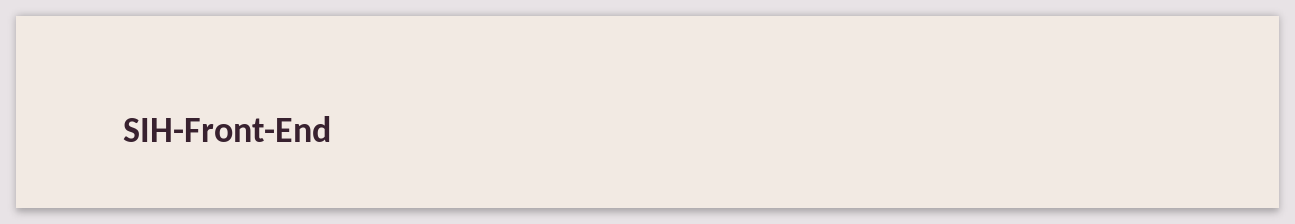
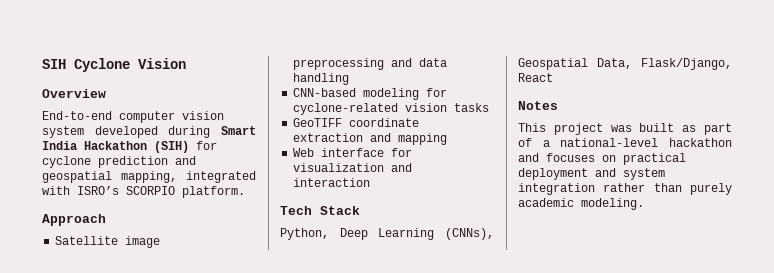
[123,116,331,142] SIH-Front-End -> [42,58,186,72] [42,89,106,98] [42,111,224,123] [42,126,256,138] [42,141,217,153] [42,156,196,168] [42,171,256,183] [42,186,245,198] [42,214,106,226] [55,236,161,248] [293,58,448,70] [293,73,350,85] [293,88,448,100] [293,103,490,115] [293,118,420,127] [293,133,448,145] [293,148,413,157] [293,163,413,172] [293,178,371,187] [280,206,360,215] [280,228,494,240] [518,58,732,70] [518,73,553,82] [518,101,558,110] [518,123,732,135] [518,138,732,147] [518,153,686,165] [518,168,665,180] [518,183,732,195] [518,198,644,210] SIH Cyclone Vision // Overview // End-to-end computer vision system developed during Smart India Hackathon (SIH) for cyclone prediction and geospatial mapping, integrated with ISRO’s SCORPIO platform. // Approach // Satellite image preprocessing and data handling // CNN-based modeling for cyclone-related vision tasks // GeoTIFF coordinate extraction and mapping // Web interface for visualization and interaction // Tech Stack // Python, Deep Learning (CNNs), Geospatial Data, Flask/Django, React // Notes // This project was built as part of a national-level hackathon and focuses on practical deployment and system integration rather than purely academic modeling.

